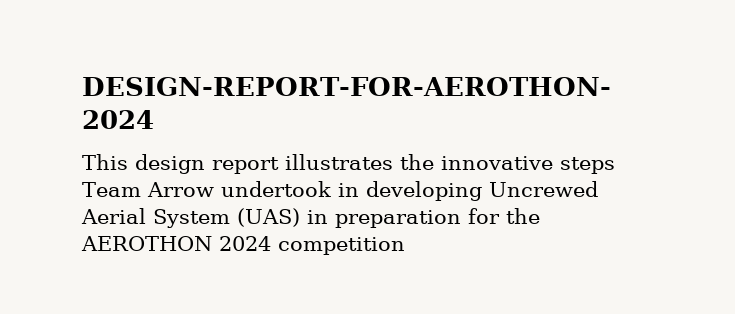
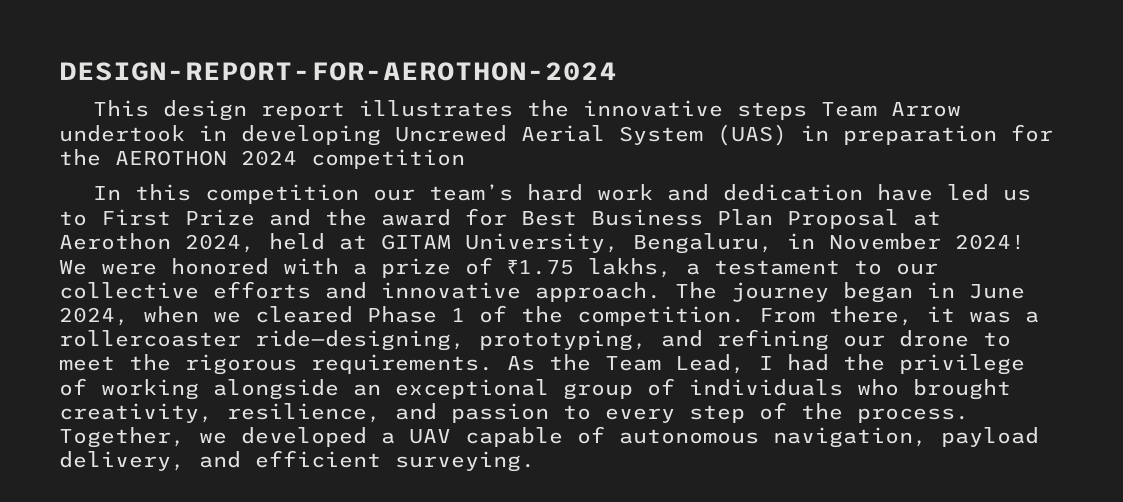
(405, 246) none -> [92,184,1031,204] [59,208,941,229] [59,233,1025,254] [59,257,938,278] [59,281,1025,303] [59,305,1039,326] [59,329,1011,351] [59,354,1025,375] [59,378,1011,400] [59,402,969,423] [59,426,1039,448] [59,450,535,472] // In this competition our team’s hard work and dedication have led us to First Prize and the award for Best Business Plan Proposal at Aerothon 2024, held at GITAM University, Bengaluru, in November 2024! We were honored with a prize of ₹1.75 lakhs, a testament to our collective efforts and innovative approach. The journey began in June 2024, when we cleared Phase 1 of the competition. From there, it was a rollercoaster ride—designing, prototyping, and refining our drone to meet the rigorous requirements. As the Team Lead, I had the privilege of working alongside an exceptional group of individuals who brought creativity, resilience, and passion to every step of the process. Together, we developed a UAV capable of autonomous navigation, payload delivery, and efficient surveying.

